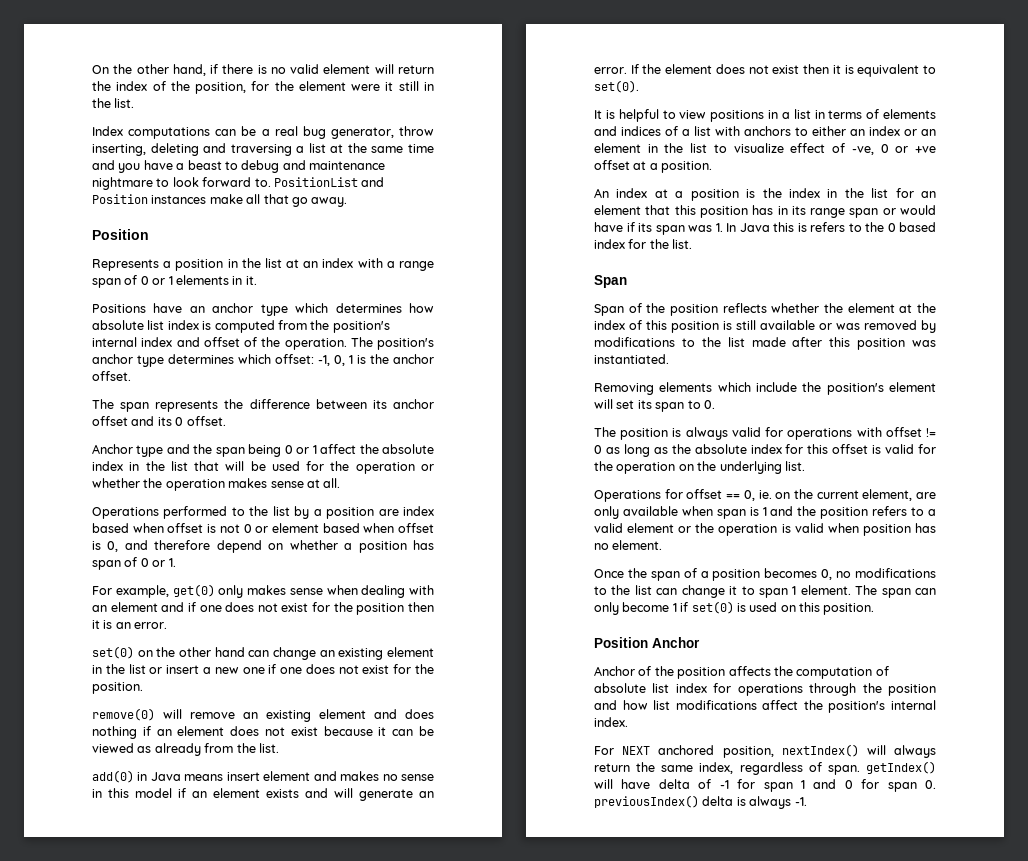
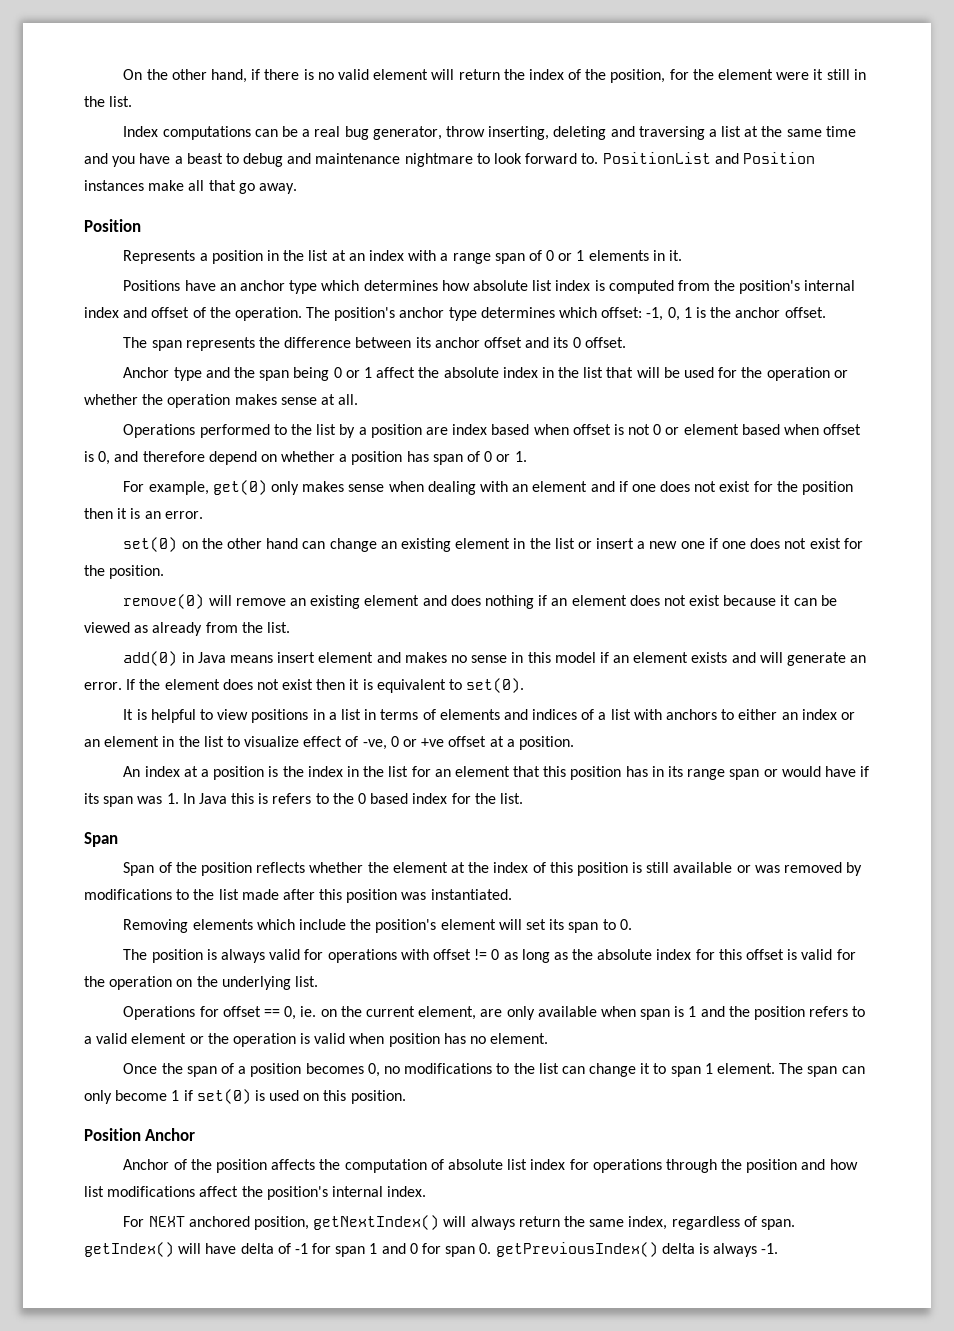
[781,744,859,757] nextIndex() -> [313,1215,440,1230] getNextIndex()
[594,795,699,808] previousIndex() -> [495,1242,658,1257] getPreviousIndex()

